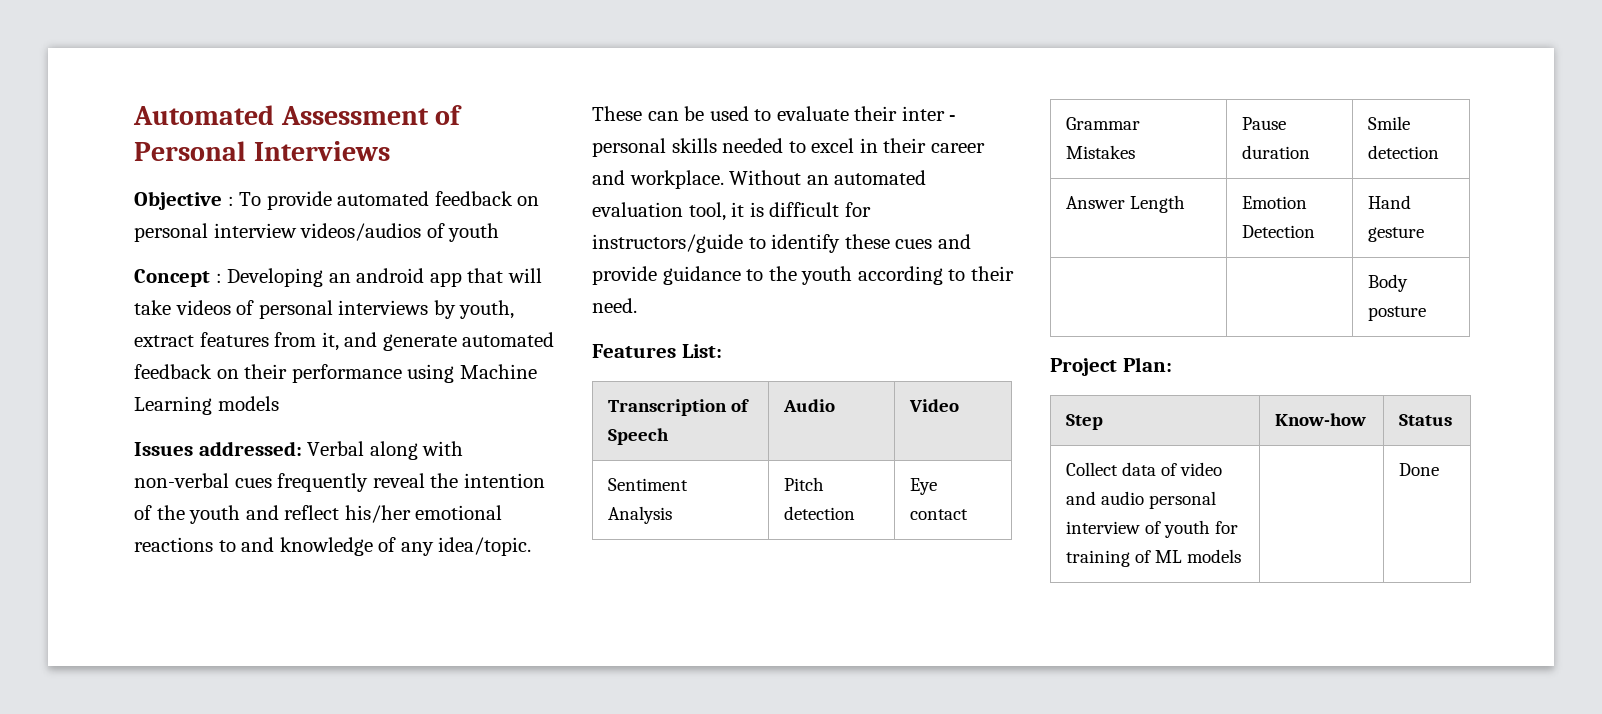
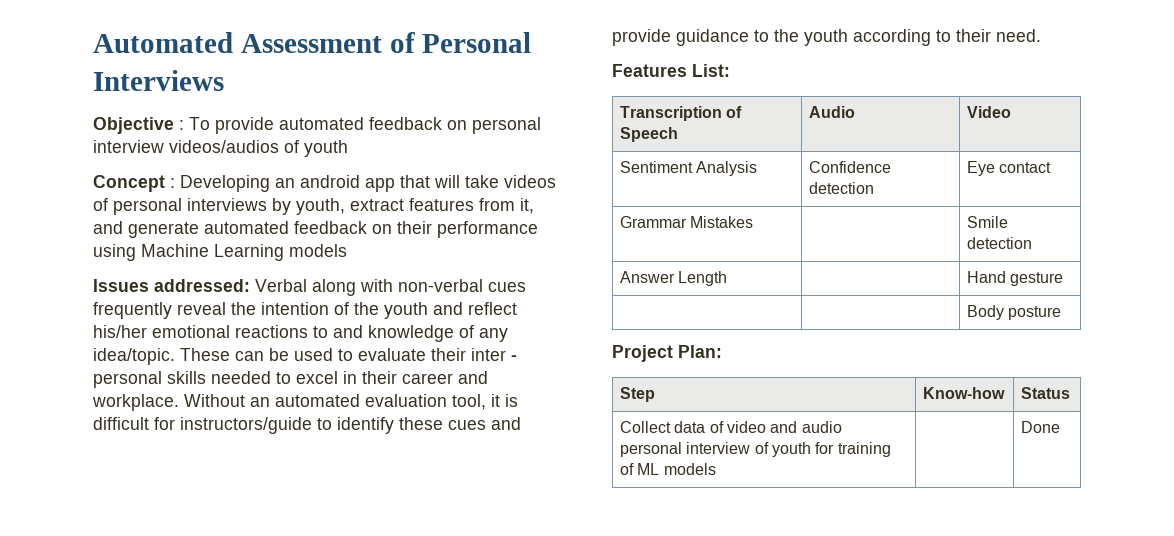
[784,477,825,491] Pitch -> [809,161,892,173] Confidence
[1242,117,1287,130] [1242,145,1311,159] Pause duration -> (754, 222) none
[1242,196,1308,209] [1242,225,1316,238] Emotion Detection -> (728, 278) none

